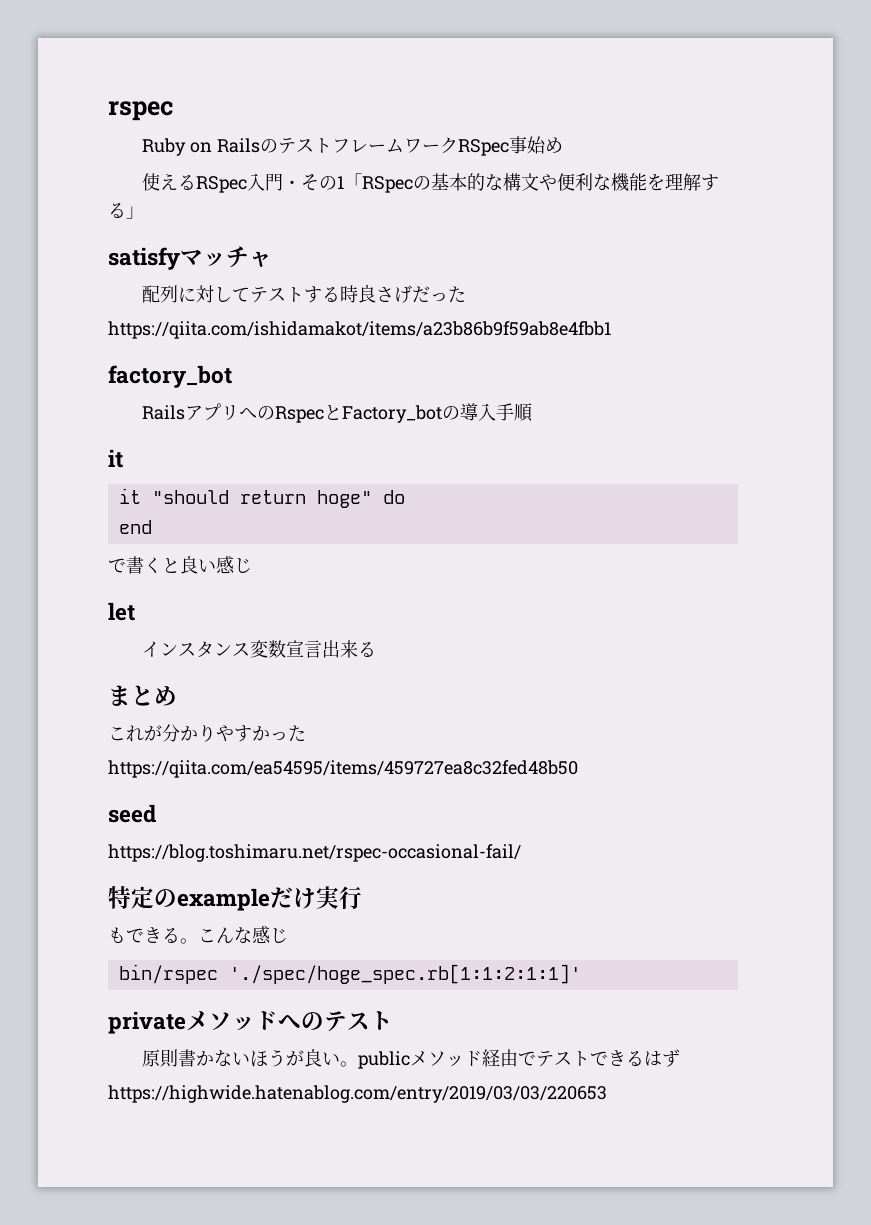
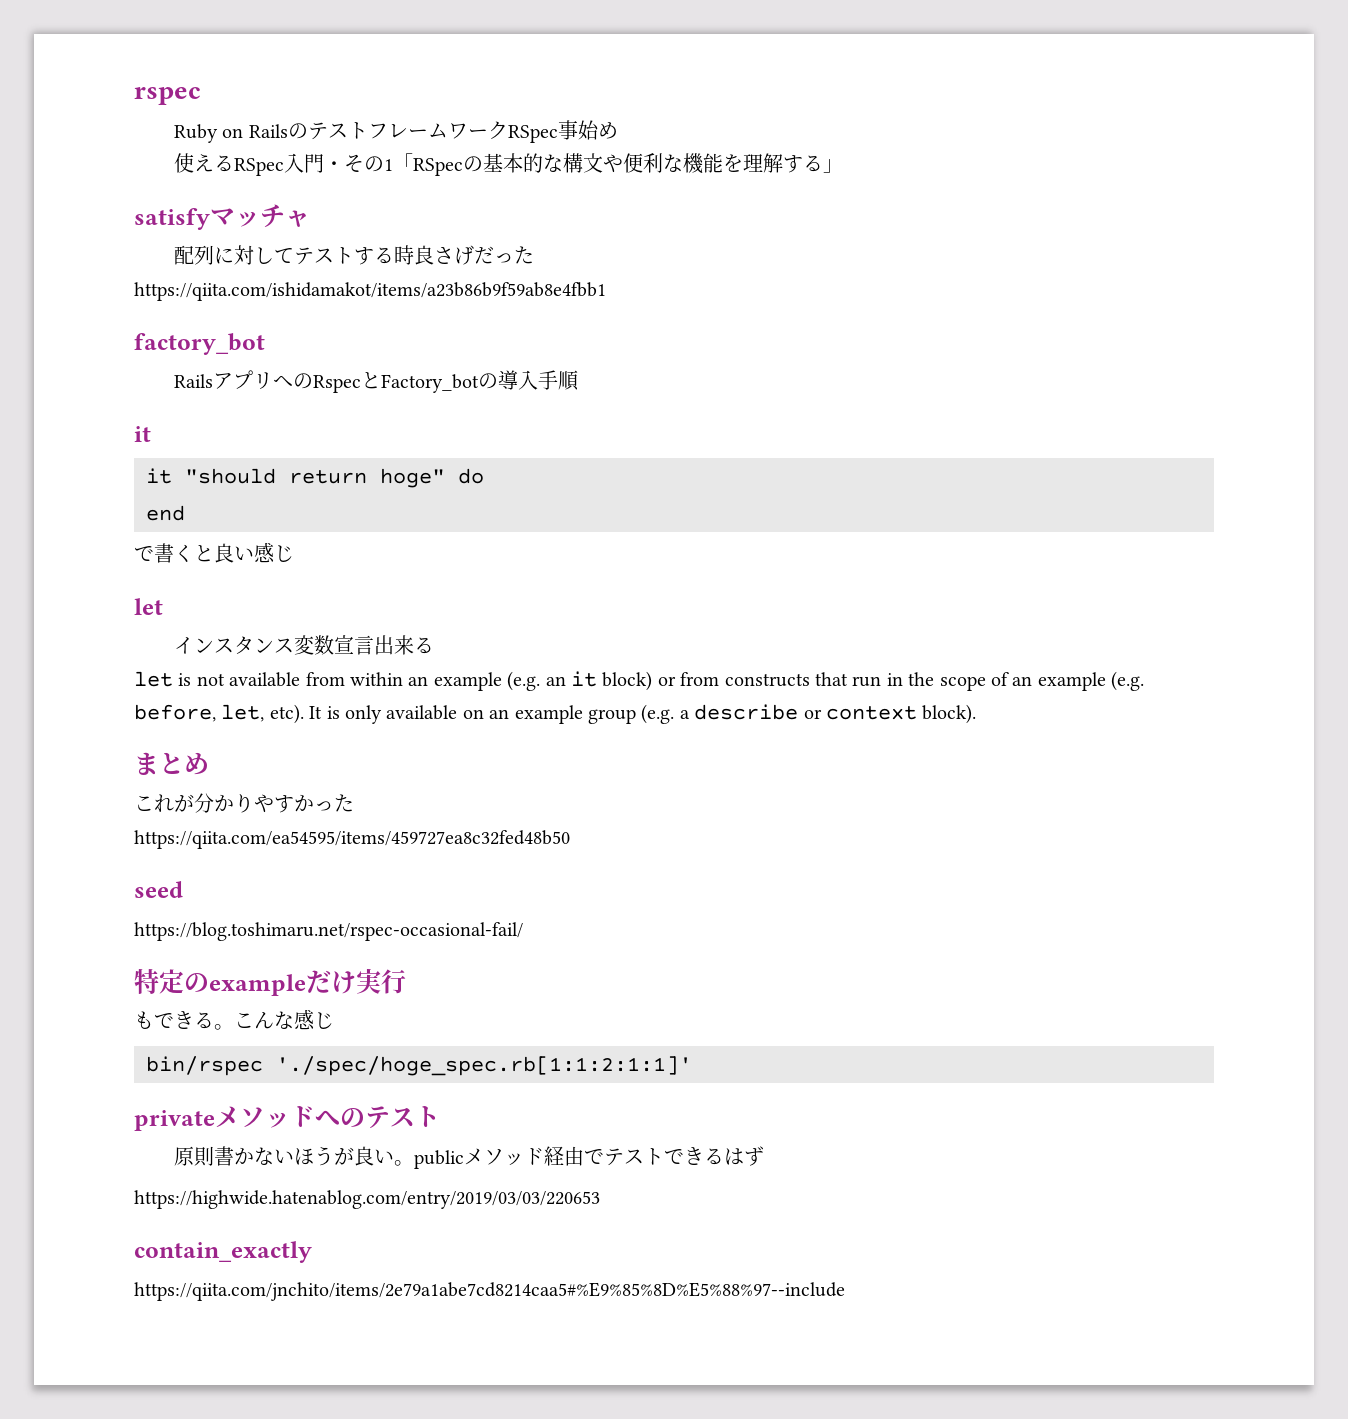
(377, 649) none -> [134,671,1145,691] [134,704,977,724] // let is not available from within an example (e.g. an it block) or from constructs that run in the scope of an example (e.g. before, let, etc). It is only available on an example group (e.g. a describe or context block).
(607, 1094) none -> [134,1241,312,1263] [134,1282,845,1301] // contain_exactly // https://qiita.com/jnchito/items/2e79a1abe7cd8214caa5#%E9%85%8D%E5%88%97--include

